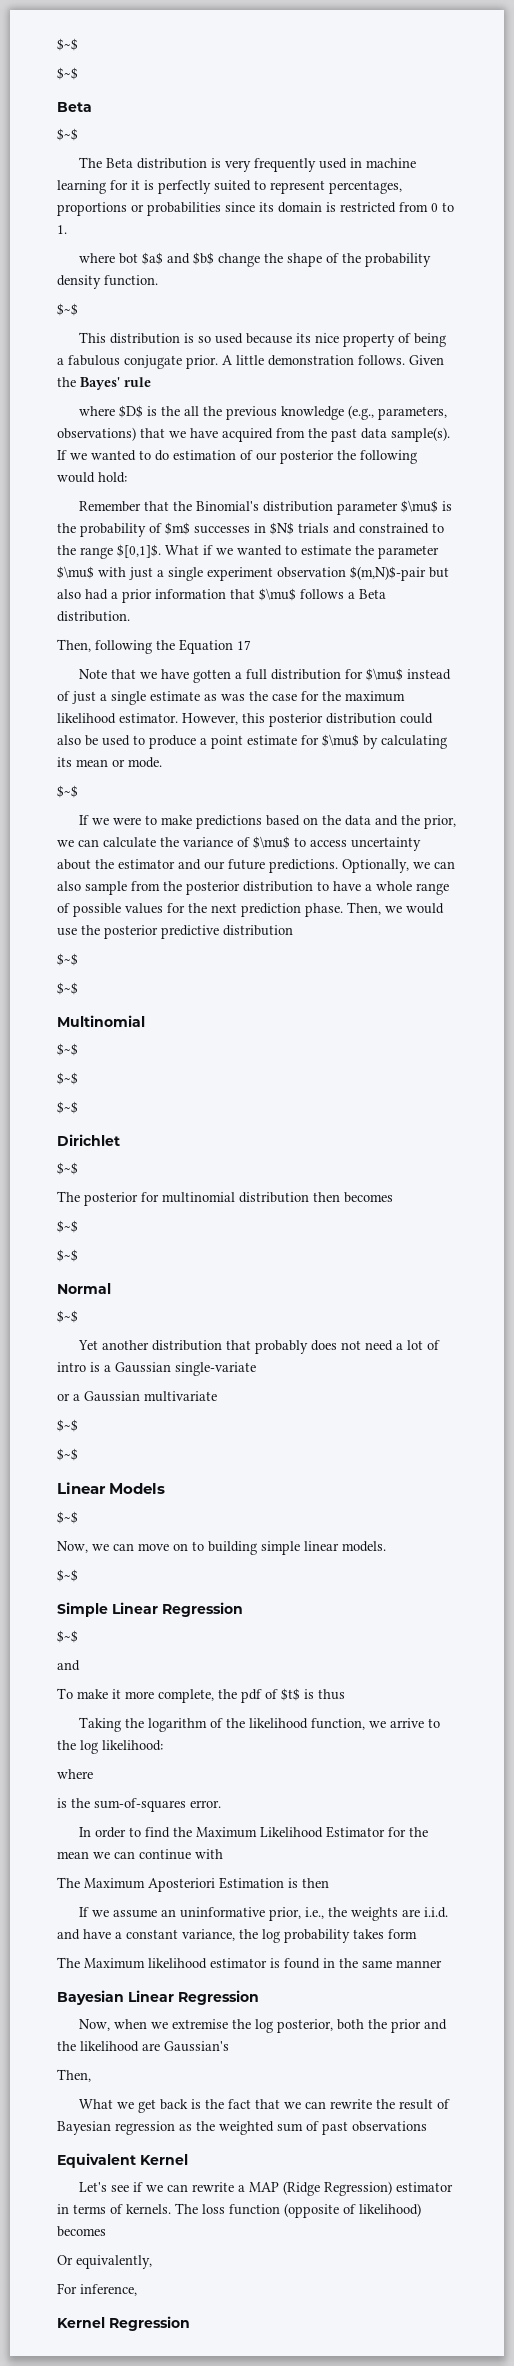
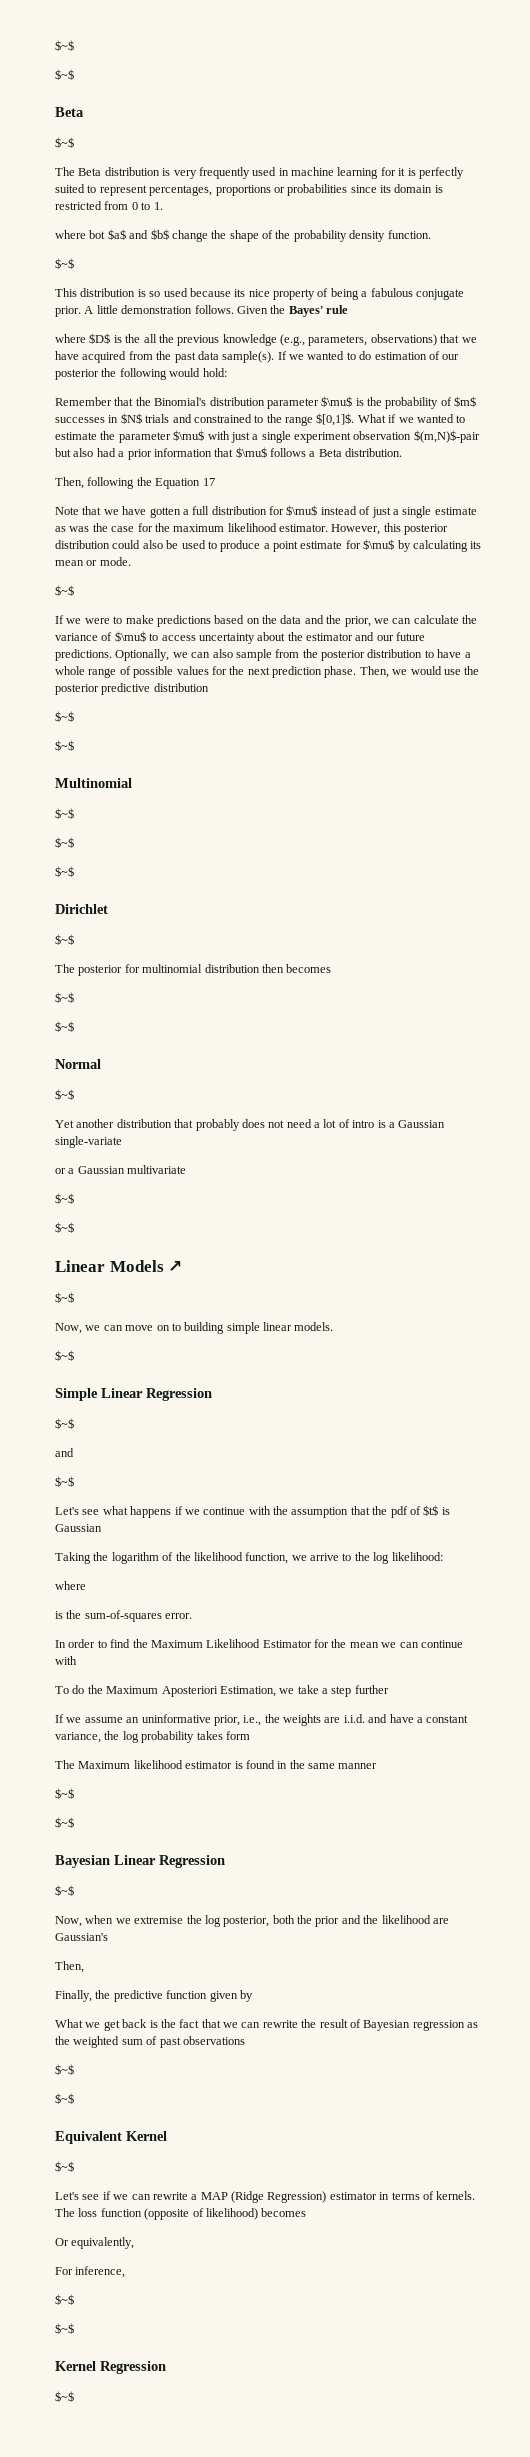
(166, 1488) none -> [168,1260,183,1272] ↗
[57,1688,214,1703] To make it more complete, -> [55,1476,74,1487] [55,1506,370,1518] $~$ // Let's see what happens if we continue with the assumption that
[318,1689,345,1700] thus -> [55,1524,102,1532] Gaussian
[57,1877,329,1892] The Maximum Aposteriori Estimation is then -> [55,1685,389,1697] To do the Maximum Aposteriori Estimation, we take a step further
(442, 1964) none -> [55,1788,74,1799] [55,1817,74,1828] // $~$ // $~$
(259, 1997) none -> [55,1885,74,1896] // $~$
(91, 2075) none -> [55,1990,253,2002] // Finally, the predictive function given by
(427, 2126) none -> [55,2064,74,2075] [55,2093,74,2104] // $~$ // $~$
(188, 2159) none -> [55,2161,74,2172] // $~$
(137, 2290) none -> [55,2294,74,2305] [55,2323,74,2334] // $~$ // $~$
(190, 2323) none -> [55,2391,74,2402] // $~$

